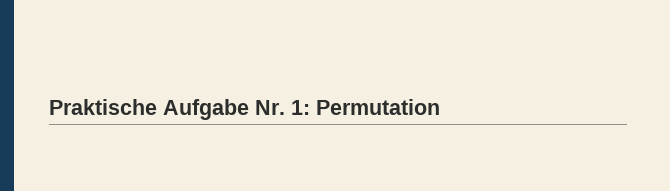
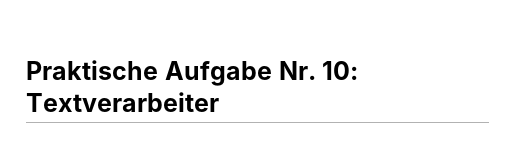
[291,99,440,115] 1: Permutation -> [322,61,359,80] [26,92,219,112] 10: Textverarbeiter

